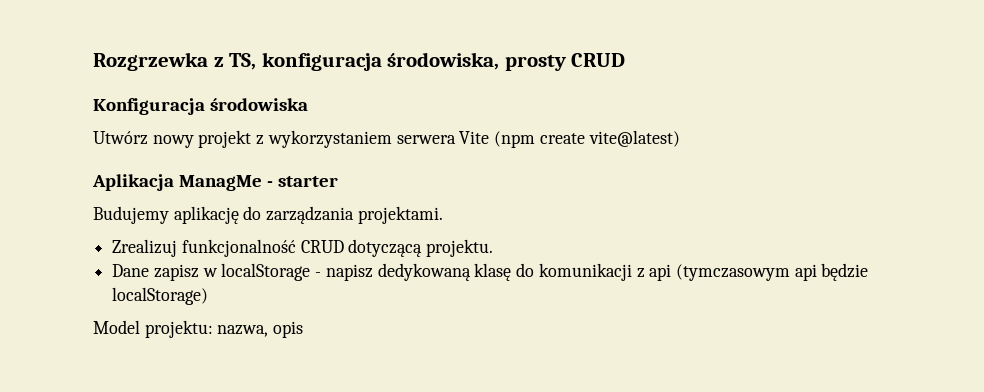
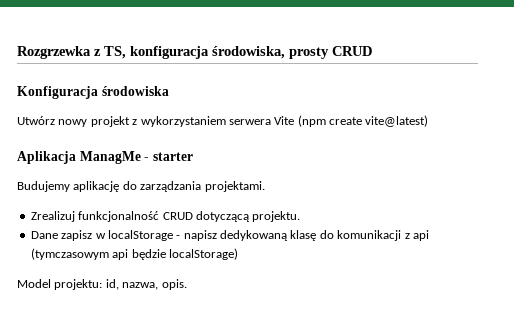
[217,321,304,338] nazwa, opis -> [105,279,187,290] id, nazwa, opis.

